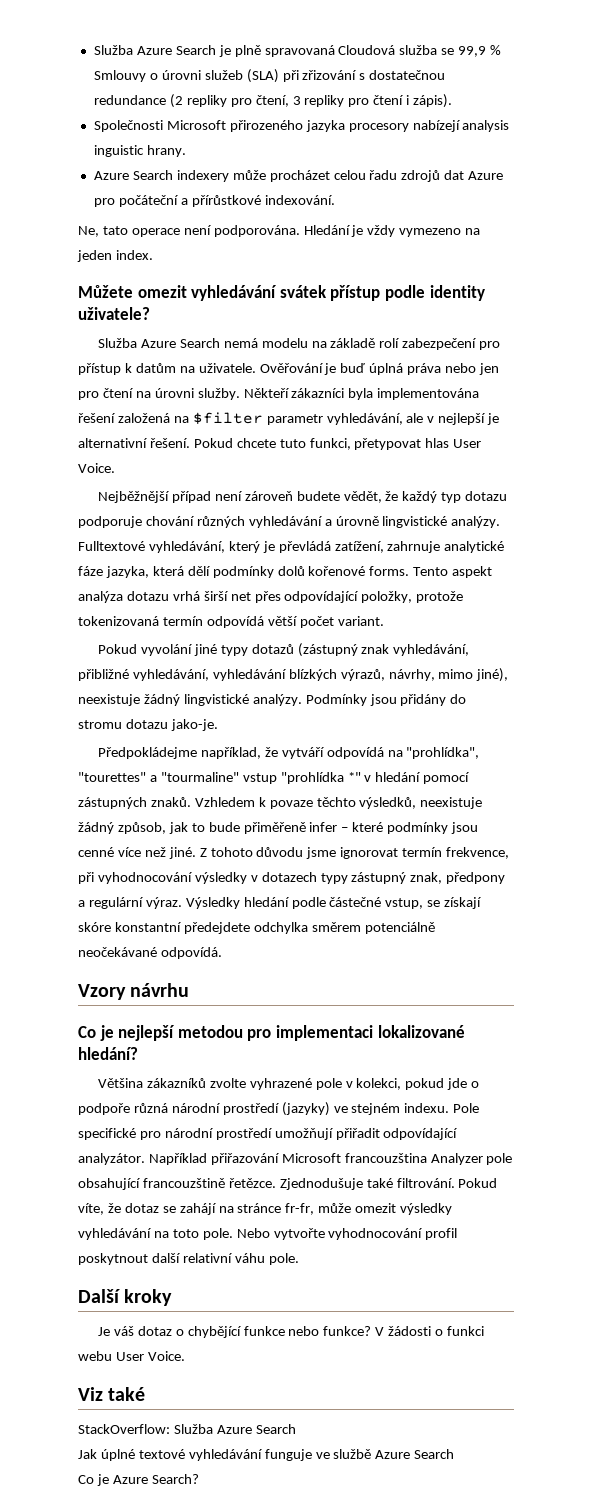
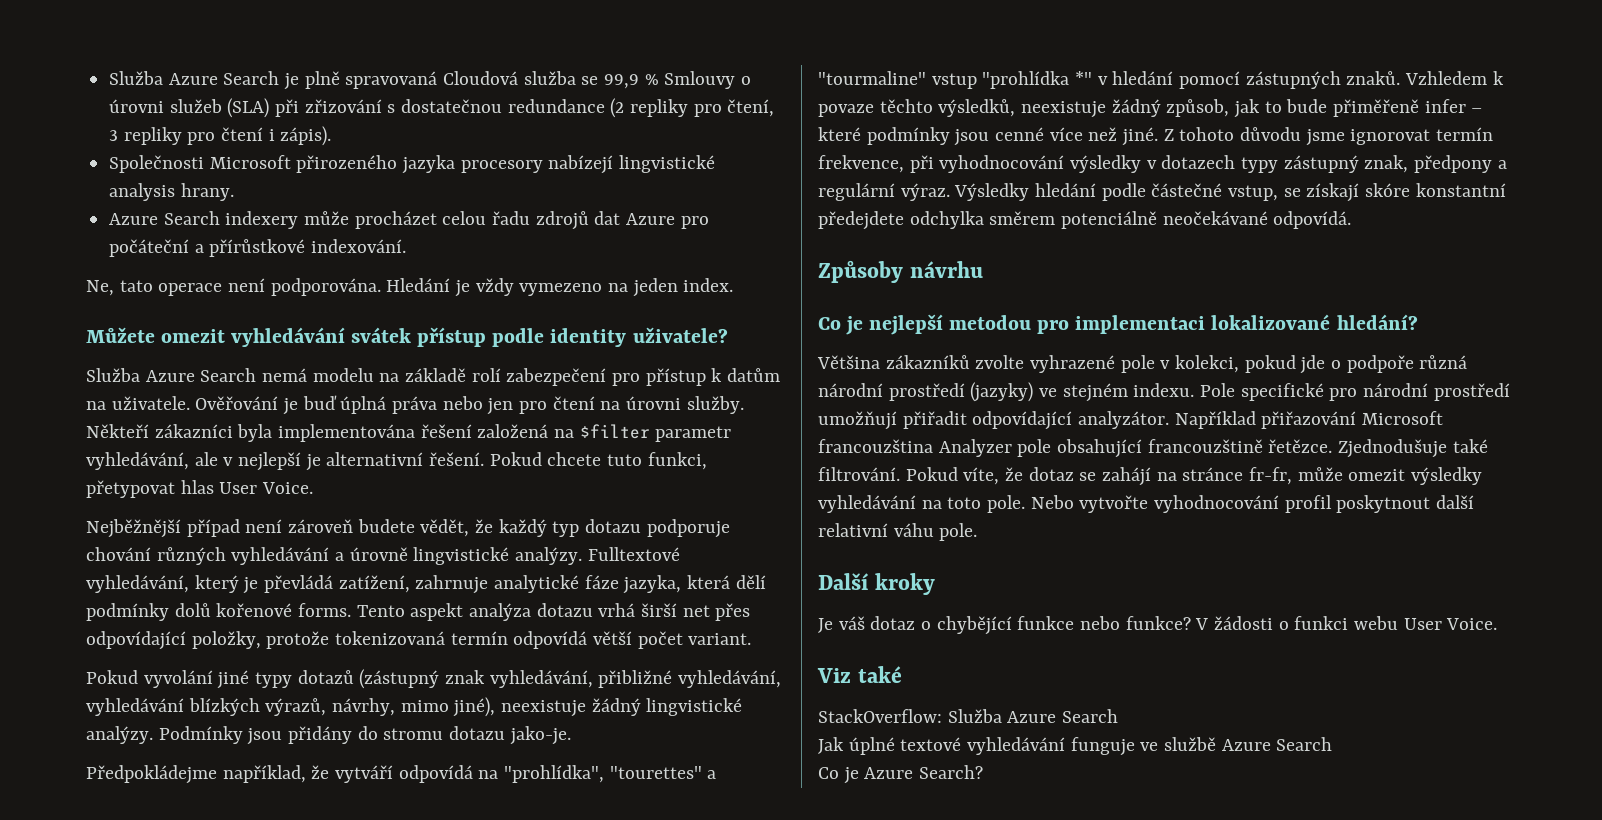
[462,120,510,132] [93,145,144,157] analysis inguistic -> [619,155,716,173] [109,183,176,201] lingvistické analysis
[78,984,126,1000] Vzory -> [818,260,903,283] Způsoby

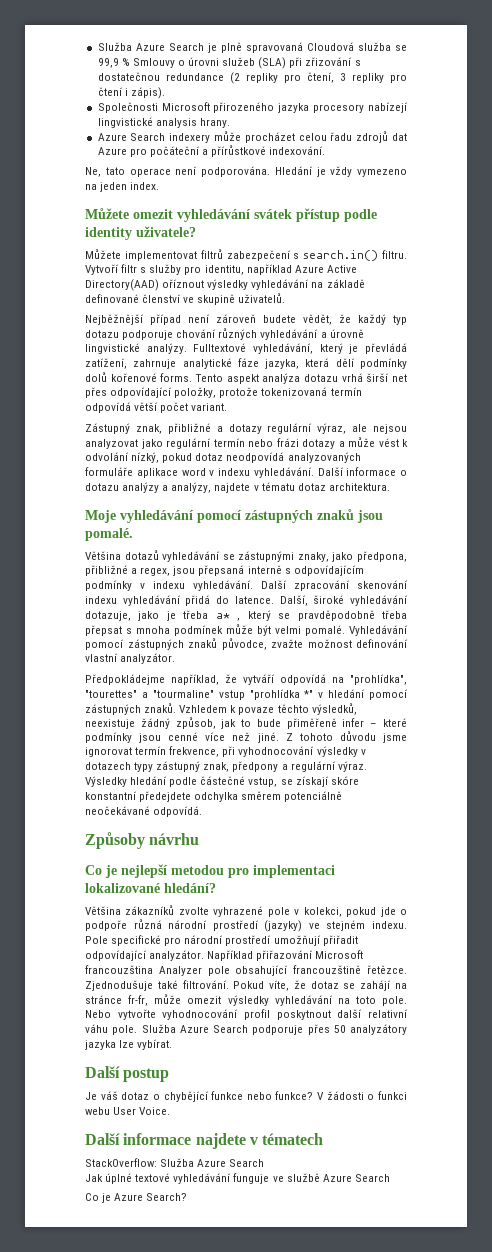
[86,368,781,386] [86,395,744,415] [86,424,732,442] [86,452,707,471] [86,480,314,498] Služba Azure Search nemá modelu na základě rolí zabezpečení pro přístup k datům na uživatele. Ověřování je buď úplná práva nebo jen pro čtení na úrovni služby. Někteří zákazníci byla implementována řešení založená na $filter parametr vyhledávání, ale v nejlepší je alternativní řešení. Pokud chcete tuto funkci, přetypovat hlas User Voice. -> [85,249,408,261] [85,264,357,275] [85,279,365,291] [85,293,286,305] Můžete implementovat filtrů zabezpečení s search.in() filtru. Vytvoří filtr s služby pro identitu, například Azure Active Directory(AAD) oříznout výsledky vyhledávání na základě definované členství ve skupině uživatelů.
[86,669,782,689] [86,697,743,717] [86,726,571,745] Pokud vyvolání jiné typy dotazů (zástupný znak vyhledávání, přibližné vyhledávání, vyhledávání blízkých výrazů, návrhy, mimo jiné), neexistuje žádný lingvistické analýzy. Podmínky jsou přidány do stromu dotazu jako-je. -> [85,423,407,434] [85,437,408,449] [85,452,361,463] [85,467,407,478] [85,482,390,493] [85,509,383,523] [85,528,133,541] [85,550,407,562] [85,565,364,576] [85,580,408,591] [85,595,409,606] [85,610,408,621] [85,624,408,636] [85,638,408,650] [85,653,176,664] Zástupný znak, přibližné a dotazy regulární výraz, ale nejsou analyzovat jako regulární termín nebo frázi dotazy a může vést k odvolání nízký, pokud dotaz neodpovídá analyzovaných formuláře aplikace word v indexu vyhledávání. Další informace o dotazu analýzy a analýzy, najdete v tématu dotaz architektura. // Moje vyhledávání pomocí zástupných znaků jsou pomalé. // Většina dotazů vyhledávání se zástupnými znaky, jako předpona, přibližné a regex, jsou přepsaná interně s odpovídajícím podmínky v indexu vyhledávání. Další zpracování skenování indexu vyhledávání přidá do latence. Další, široké vyhledávání dotazuje, jako je třeba a* , který se pravděpodobně třeba přepsat s mnoha podmínek může být velmi pomalé. Vyhledávání pomocí zástupných znaků původce, zvažte možnost definování vlastní analyzátor.
[818,573,935,595] // Další kroky -> [141,1024,407,1035] [85,1039,173,1050] [85,1066,170,1082] Služba Azure Search podporuje přes 50 analyzátory jazyka lze vybírat. // Další postup
[817,666,902,683] Viz také -> [85,1133,324,1149] Další informace najdete v tématech

